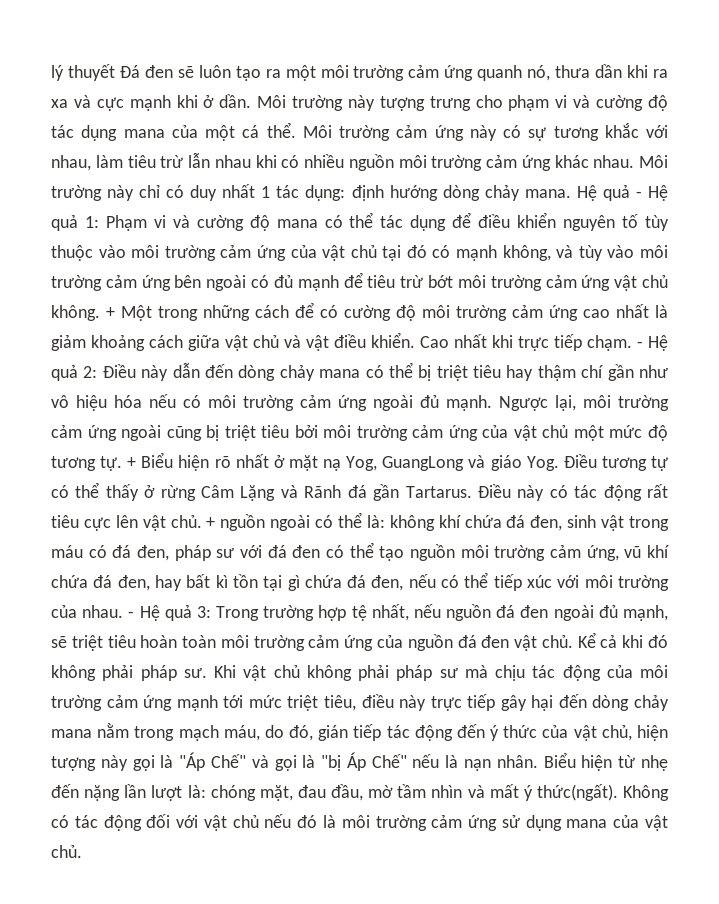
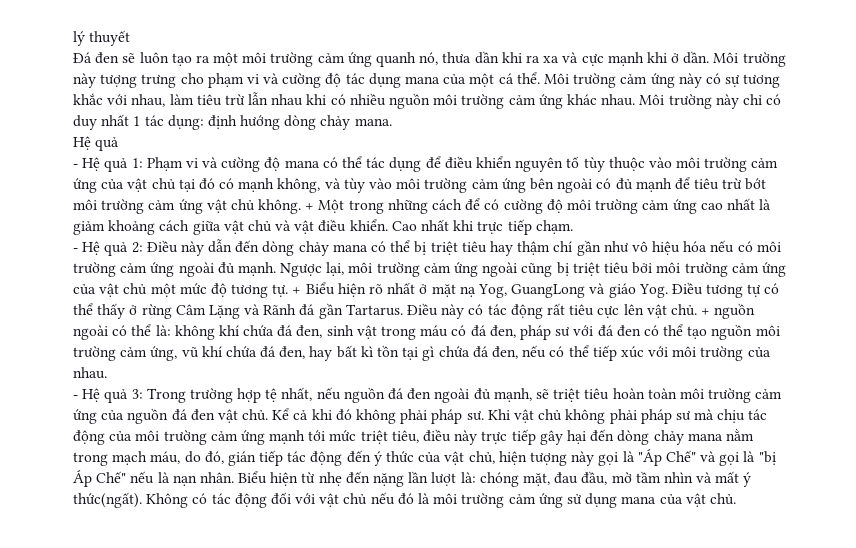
(115, 72) none -> (131, 38) //
[576,185,630,201] Hệ quả -> [73,136,120,151] // Hệ quả //
(632, 343) none -> (573, 227) //
(124, 611) none -> (107, 373) //

